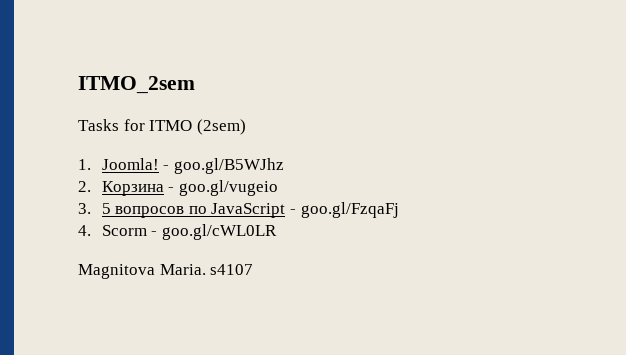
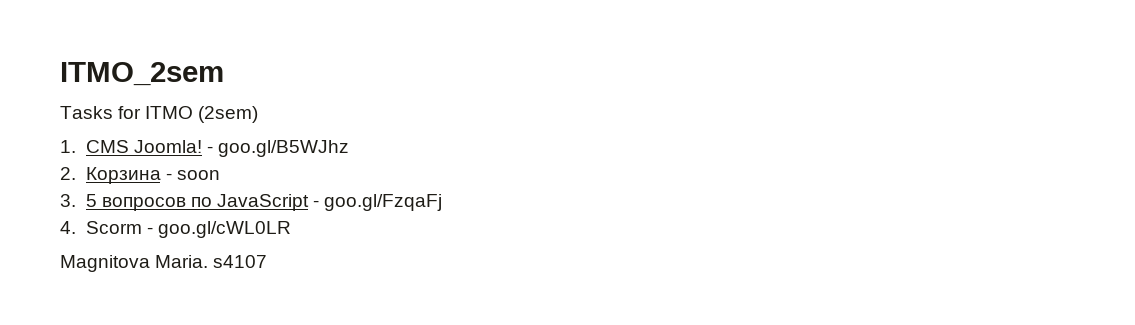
(91, 164) none -> [85,140,129,153] CMS
[178,180,278,196] goo.gl/vugeio -> [176,170,220,180] soon

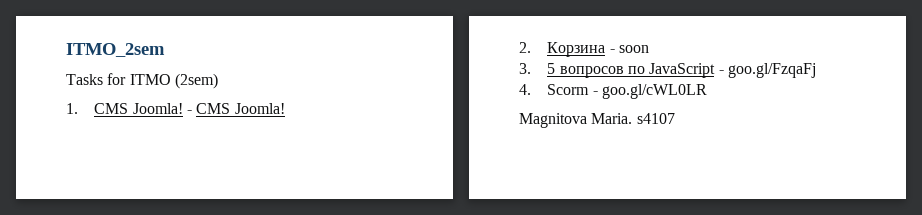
[217,140,349,157] goo.gl/B5WJhz -> [196,103,285,114] CMS Joomla!

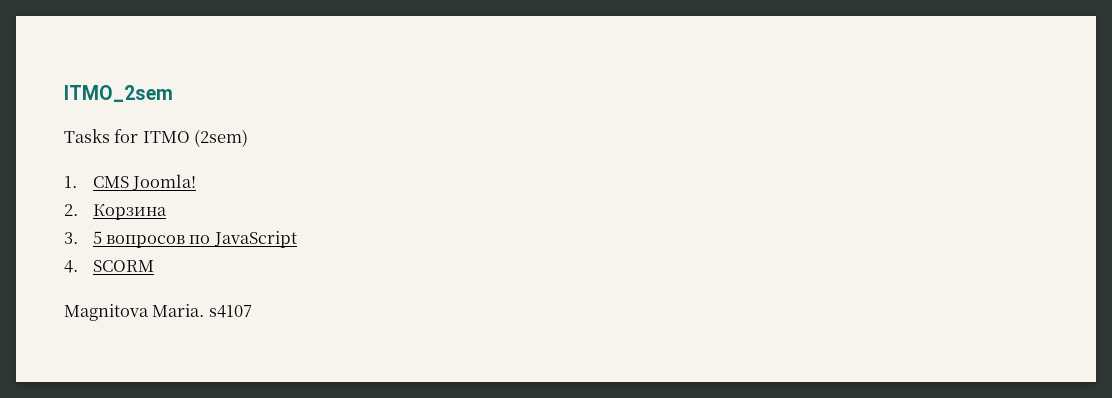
[187,103,285,114] - CMS Joomla! -> (196, 182) none
[609,45,650,53] - soon -> (167, 212) none
[718,63,817,78] - goo.gl/FzqaFj -> (297, 239) none
[547,84,708,99] Scorm - goo.gl/cWL0LR -> [92,260,154,272] SCORM

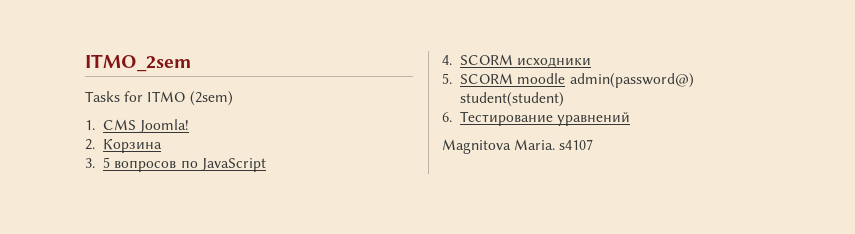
(154, 266) none -> [517,57,592,67] [442,73,694,88] [460,92,565,107] [442,111,631,126] исходники // 5. SCORM moodle admin(password@) student(student) // 6. Тестирование уравнений

